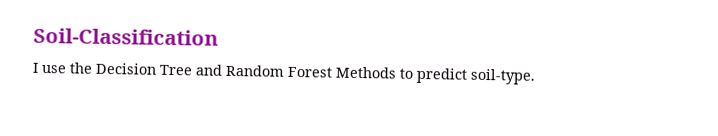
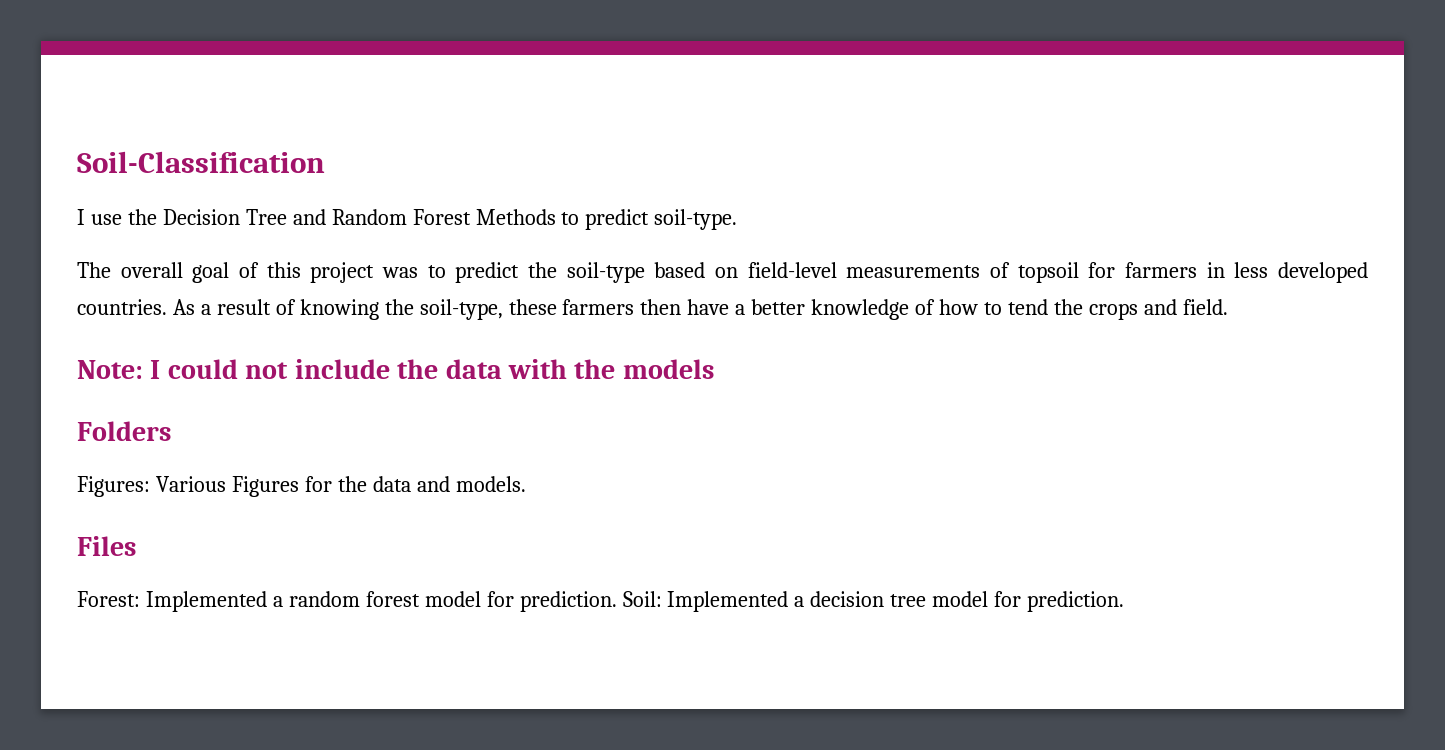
(535, 76) none -> [77,262,1368,283] [77,299,1228,320] [77,359,714,379] [77,421,171,441] [77,476,526,497] [77,536,136,556] [77,591,1125,612] // The overall goal of this project was to predict the soil-type based on field-level measurements of topsoil for farmers in less developed countries. As a result of knowing the soil-type, these farmers then have a better knowledge of how to tend the crops and field. // Note: I could not include the data with the models // Folders // Figures: Various Figures for the data and models. // Files // Forest: Implemented a random forest model for prediction. Soil: Implemented a decision tree model for prediction.

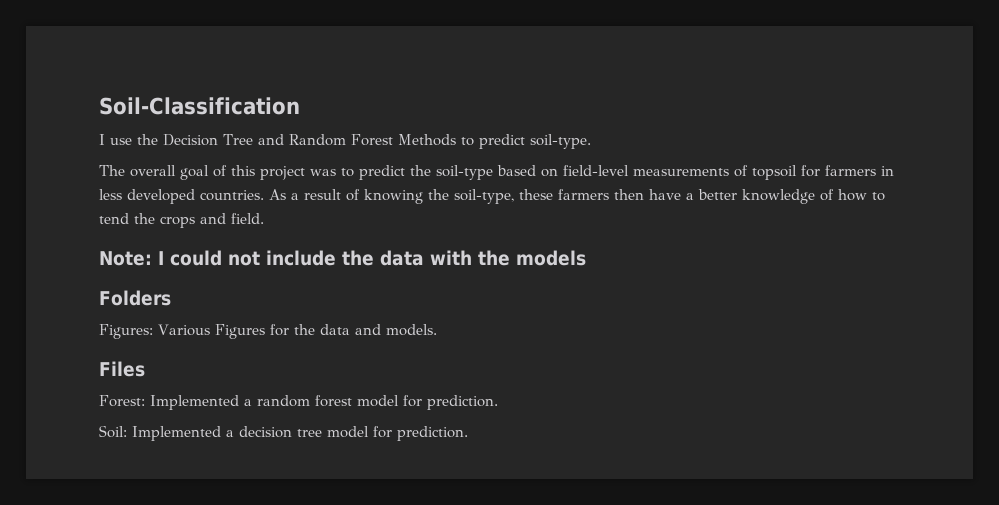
(617, 601) none -> (498, 402) //

